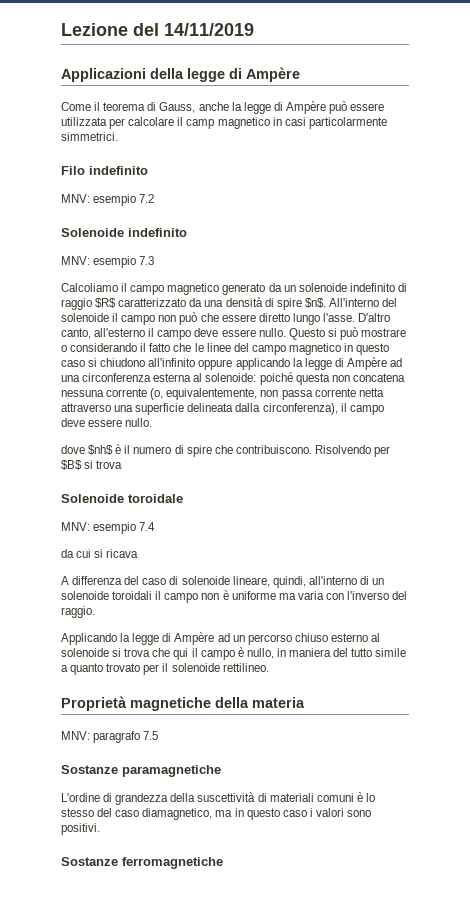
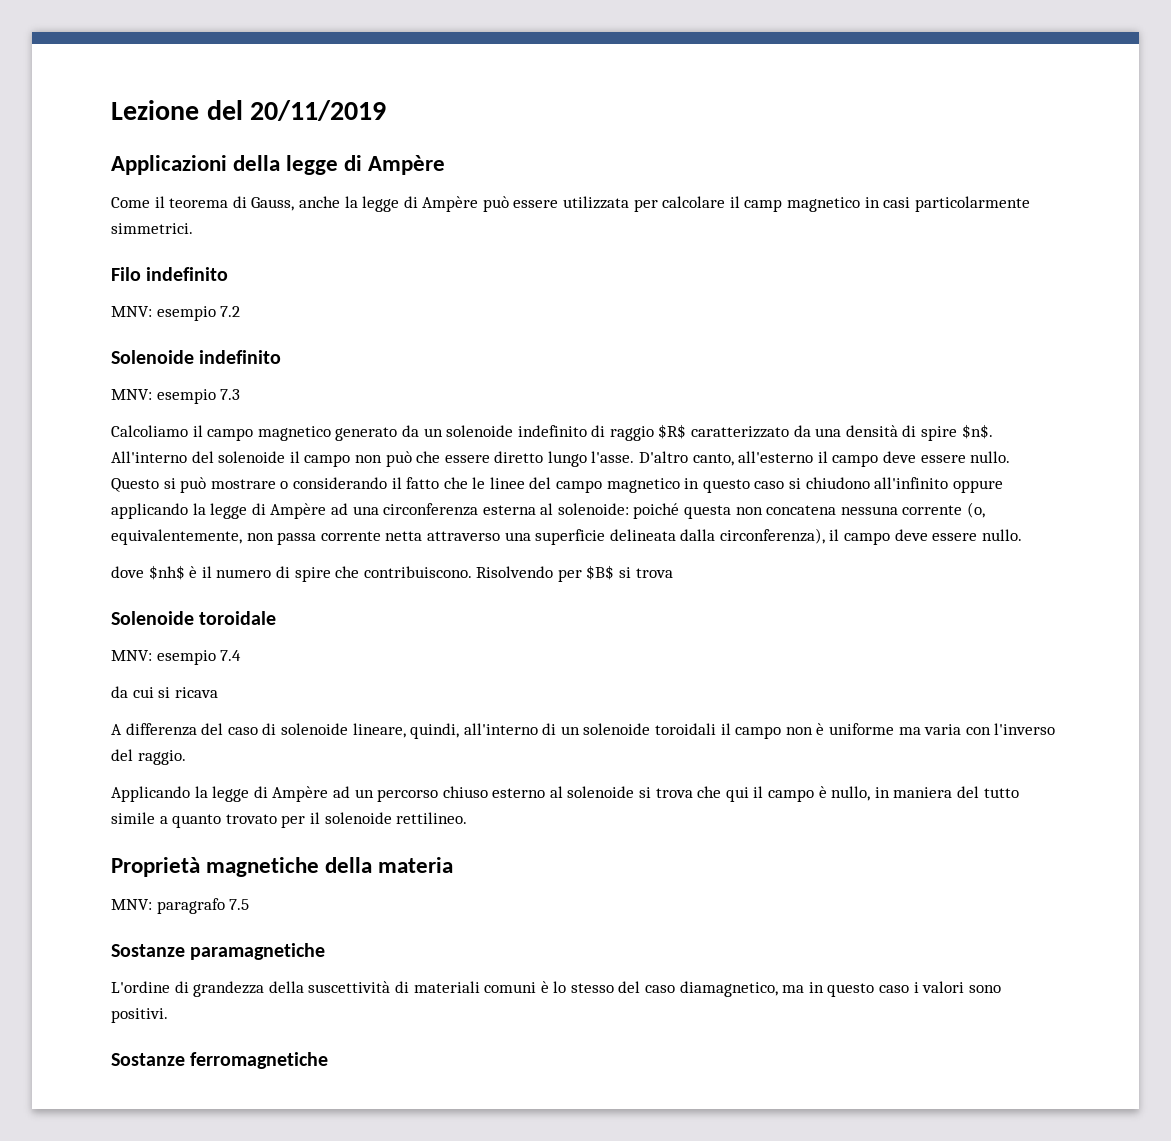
[164,23,254,36] 14/11/2019 -> [250,100,387,121] 20/11/2019

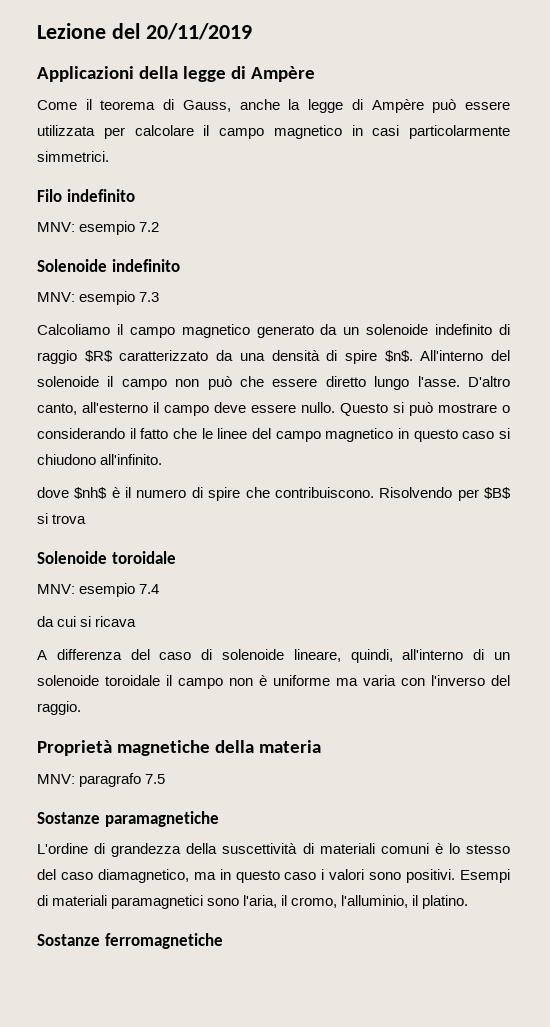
[744,199,783,212] camp -> [219,128,264,139] campo
[874,477,1003,493] [111,502,986,519] [111,528,1022,545] all'infinito oppure applicando la legge di Ampère ad una circonferenza esterna al solenoide: poiché questa non concatena nessuna corrente (o, equivalentemente, non passa corrente netta attraverso una superficie delineata dalla circonferenza), il campo deve essere nullo. -> [100,454,163,465] all'infinito.
[655,723,717,735] toroidali -> [105,675,160,686] toroidale
[111,786,1019,802] [111,812,468,828] // Applicando la legge di Ampère ad un percorso chiuso esterno al solenoide si trova che qui il campo è nullo, in maniera del tutto simile a quanto trovato per il solenoide rettilineo. -> (81, 708) none
(168, 1015) none -> [460,869,511,883] [37,895,469,909] Esempi di materiali paramagnetici sono l'aria, il cromo, l'alluminio, il platino.

